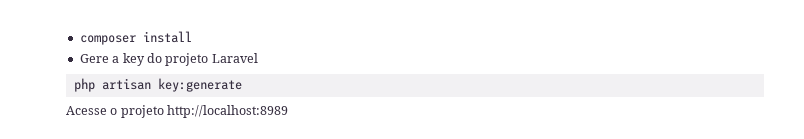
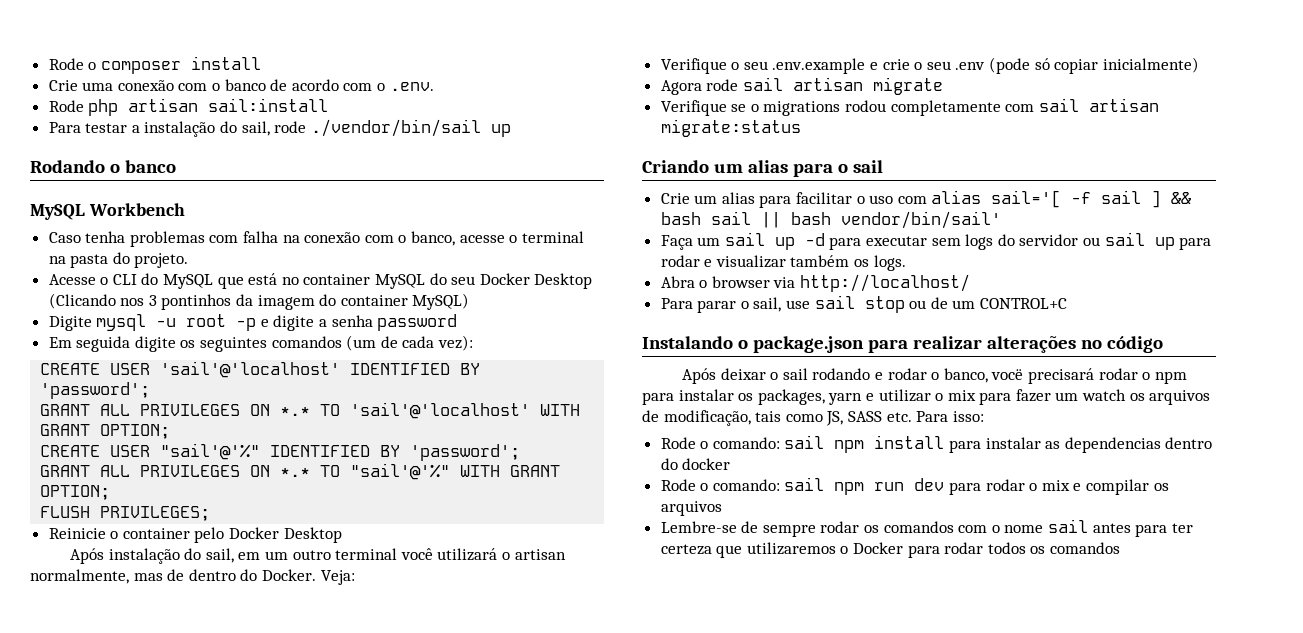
(79, 40) none -> [48,58,97,70] Rode o
[79,53,258,66] [73,78,242,92] [66,105,289,118] Gere a key do projeto Laravel // php artisan key:generate // Acesse o projeto http://localhost:8989 -> [48,79,434,91] [48,98,329,116] [48,119,511,137] [30,160,176,173] [30,203,185,220] [48,231,584,247] [48,252,189,268] [48,273,593,289] [48,293,470,310] [48,314,458,331] [48,335,474,352] [40,361,481,378] [40,382,151,399] [40,402,581,419] [40,424,171,439] [40,443,521,461] [40,463,561,480] [40,485,111,500] [40,506,211,521] [48,527,342,543] [70,548,566,564] [30,569,355,585] [660,57,1199,74] [660,77,943,95] [660,98,1159,116] [660,119,801,137] [642,160,883,177] [660,190,1192,208] [660,211,1001,229] [660,232,1212,250] [660,255,906,271] [660,274,971,292] [660,295,1068,313] [642,336,1163,353] [682,368,1187,384] [642,389,1211,405] [642,410,984,426] [660,435,1213,453] [660,458,731,470] [660,477,1169,495] [660,501,722,516] [660,519,1193,537] [660,542,1121,558] Crie uma conexão com o banco de acordo com o .env. // Rode php artisan sail:install // Para testar a instalação do sail, rode ./vendor/bin/sail up // Rodando o banco // MySQL Workbench // Caso tenha problemas com falha na conexão com o banco, acesse o terminal na pasta do projeto. // Acesse o CLI do MySQL que está no container MySQL do seu Docker Desktop (Clicando nos 3 pontinhos da imagem do container MySQL) // Digite mysql -u root -p e digite a senha password // Em seguida digite os seguintes comandos (um de cada vez): // CREATE USER 'sail'@'localhost' IDENTIFIED BY 'password'; // GRANT ALL PRIVILEGES ON *.* TO 'sail'@'localhost' WITH GRANT OPTION; // CREATE USER "sail'@'%" IDENTIFIED BY 'password'; // GRANT ALL PRIVILEGES ON *.* TO "sail'@'%" WITH GRANT OPTION; // FLUSH PRIVILEGES; // Reinicie o container pelo Docker Desktop // Após instalação do sail, em um outro terminal você utilizará o artisan normalmente, mas de dentro do Docker. Veja: // Verifique o seu .env.example e crie o seu .env (pode só copiar inicialmente) // Agora rode sail artisan migrate // Verifique se o migrations rodou completamente com sail artisan migrate:status // Criando um alias para o sail // Crie um alias para facilitar o uso com alias sail='[ -f sail ] && bash sail || bash vendor/bin/sail' // Faça um sail up -d para executar sem logs do servidor ou sail up para rodar e visualizar também os logs. // Abra o browser via http://localhost/ // Para parar o sail, use sail stop ou de um CONTROL+C // Instalando o package.json para realizar alterações no código // Após deixar o sail rodando e rodar o banco, vocë precisará rodar o npm para instalar os packages, yarn e utilizar o mix para fazer um watch os arquivos de modificação, tais como JS, SASS etc. Para isso: // Rode o comando: sail npm install para instalar as dependencias dentro do docker // Rode o comando: sail npm run dev para rodar o mix e compilar os arquivos // Lembre-se de sempre rodar os comandos com o nome sail antes para ter certeza que utilizaremos o Docker para rodar todos os comandos

